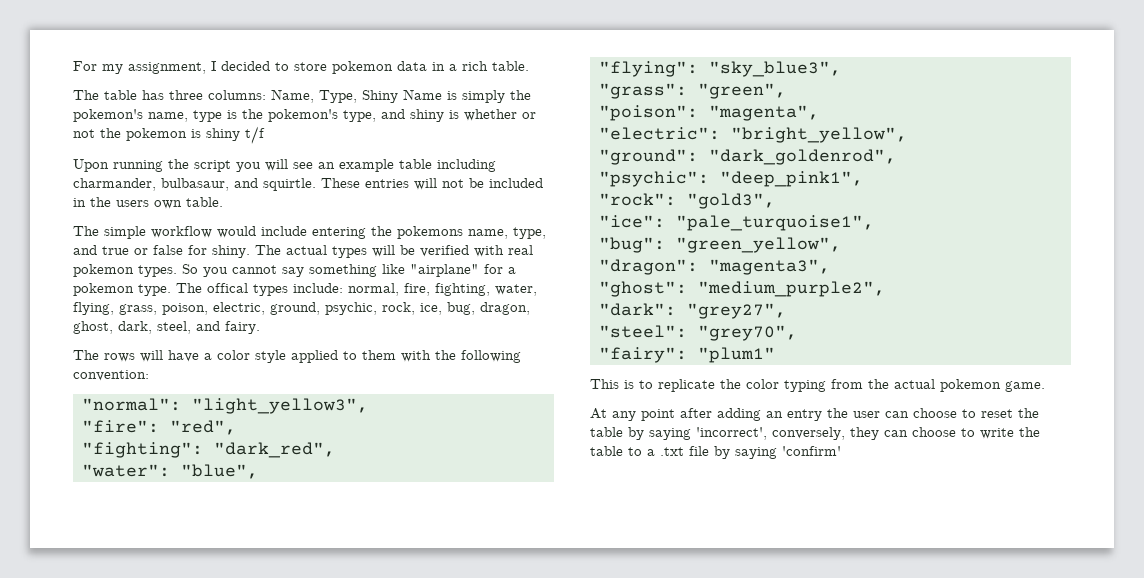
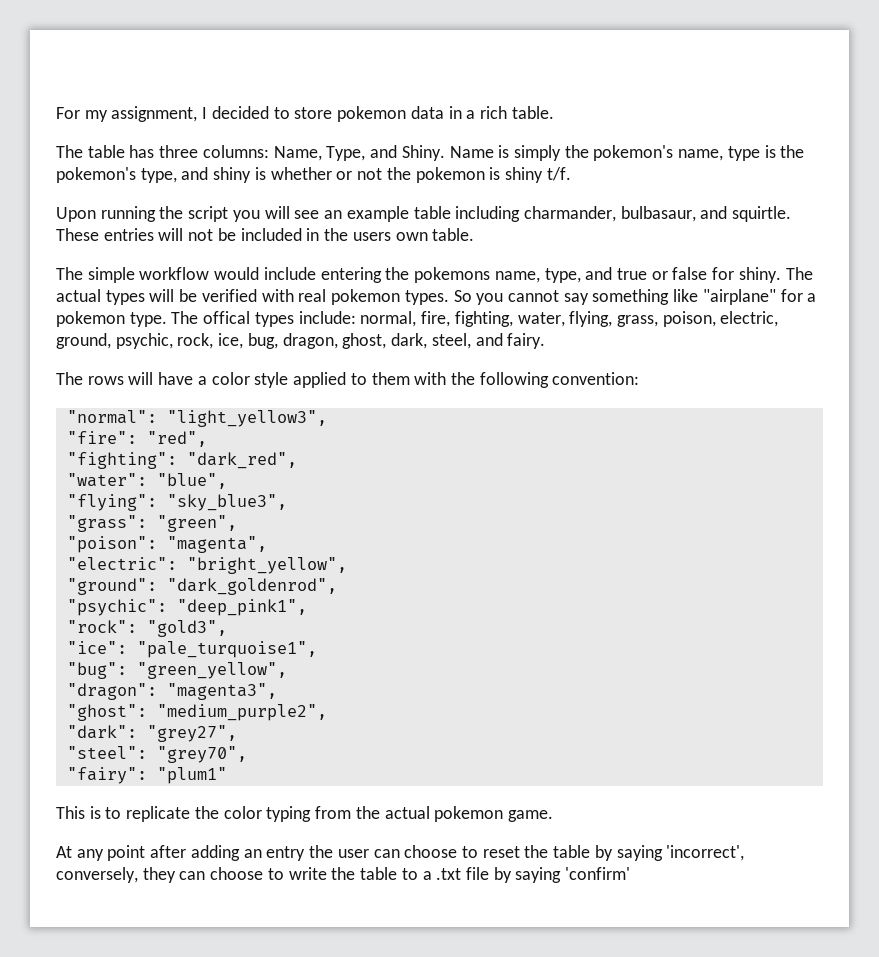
[362,90,398,103] Shiny -> [370,145,445,161] and Shiny.
[245,126,265,144] t/f -> [546,167,571,181] t/f.

